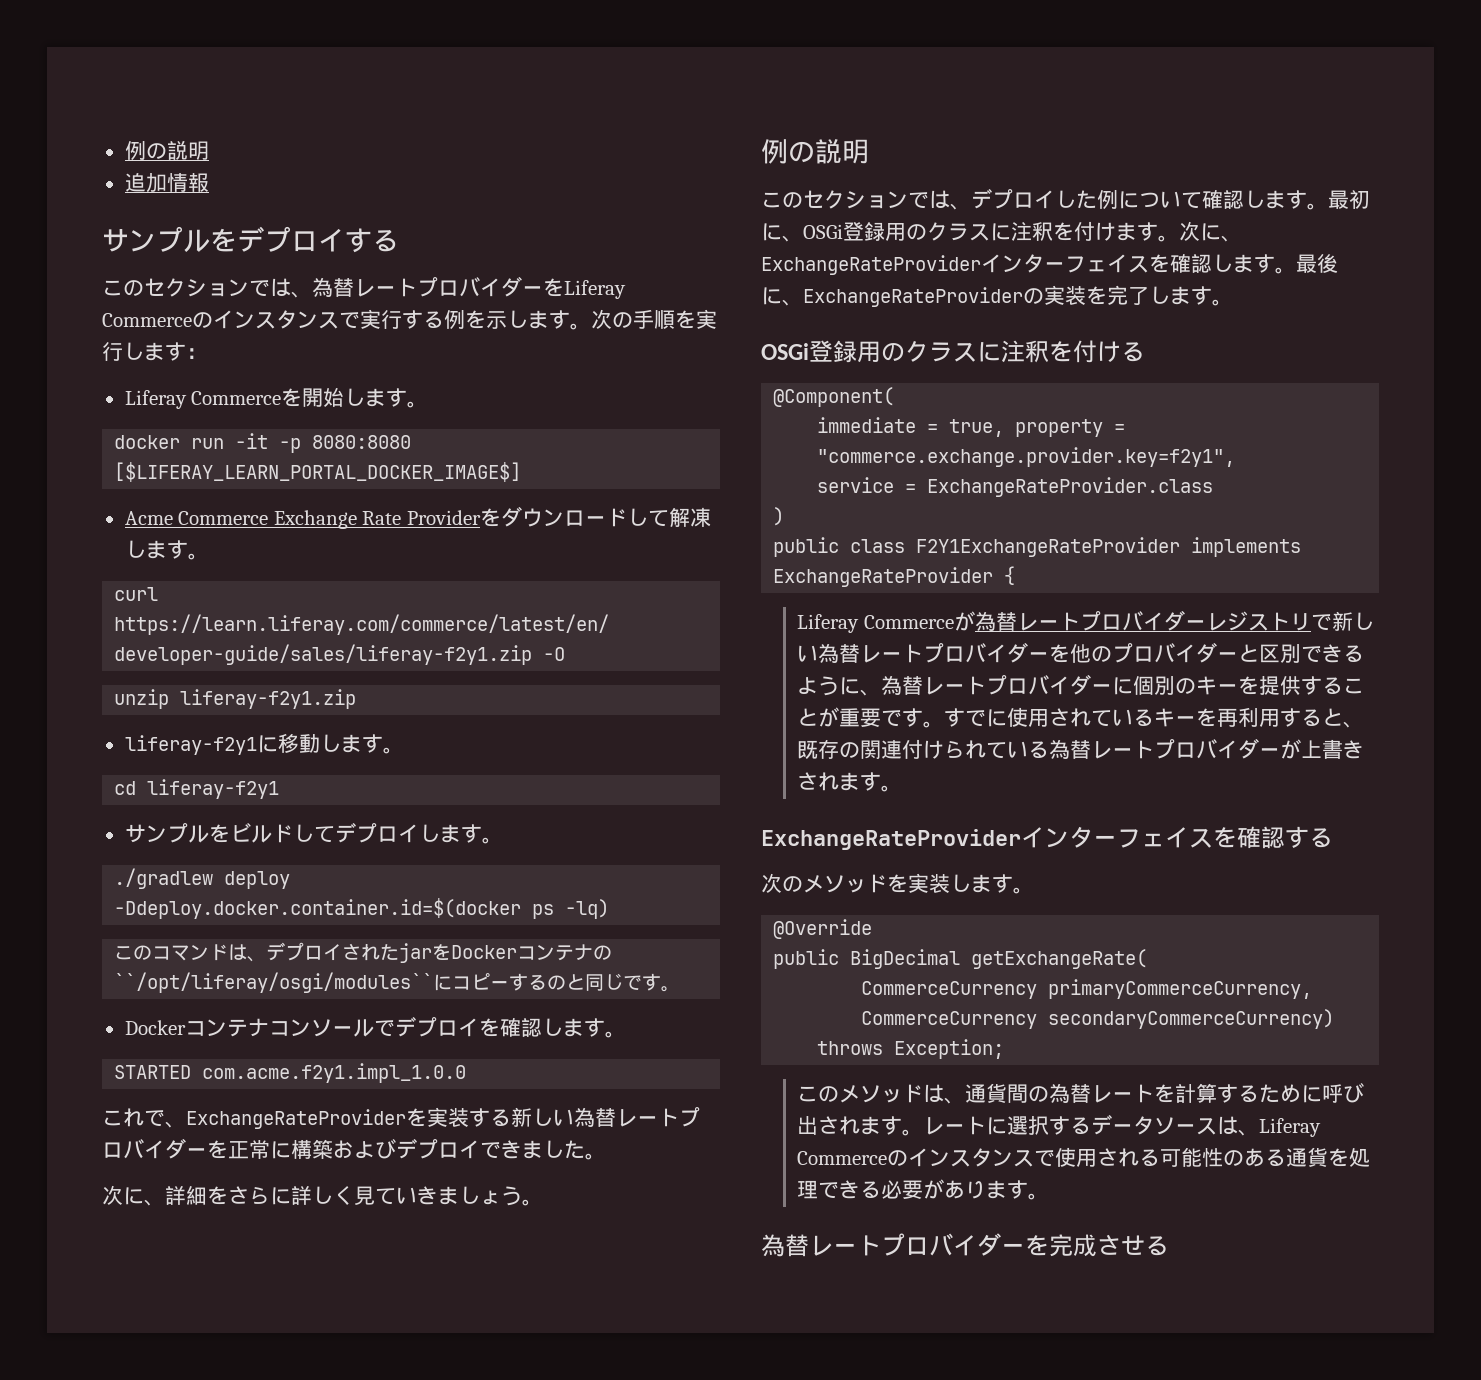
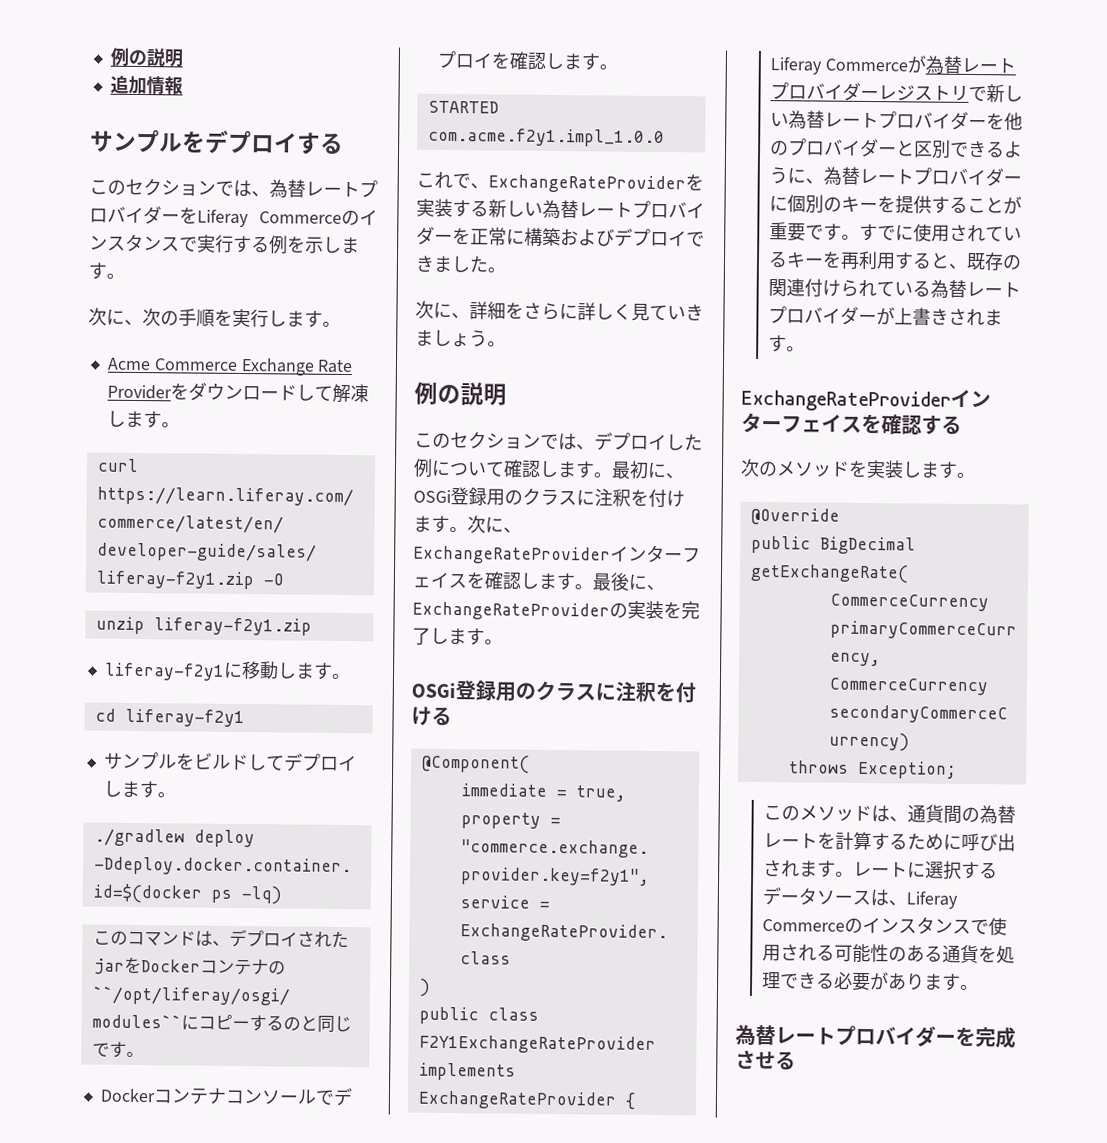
(591, 326) none -> [88,307,143,327] // 次に、
[186,348,207,359] [124,387,429,409] [114,433,412,453] [114,462,522,482] ： // Liferay Commerceを開始します。 // docker run -it -p 8080:8080 [$LIFERAY_LEARN_PORTAL_DOCKER_IMAGE$] -> [322,321,341,327] 。

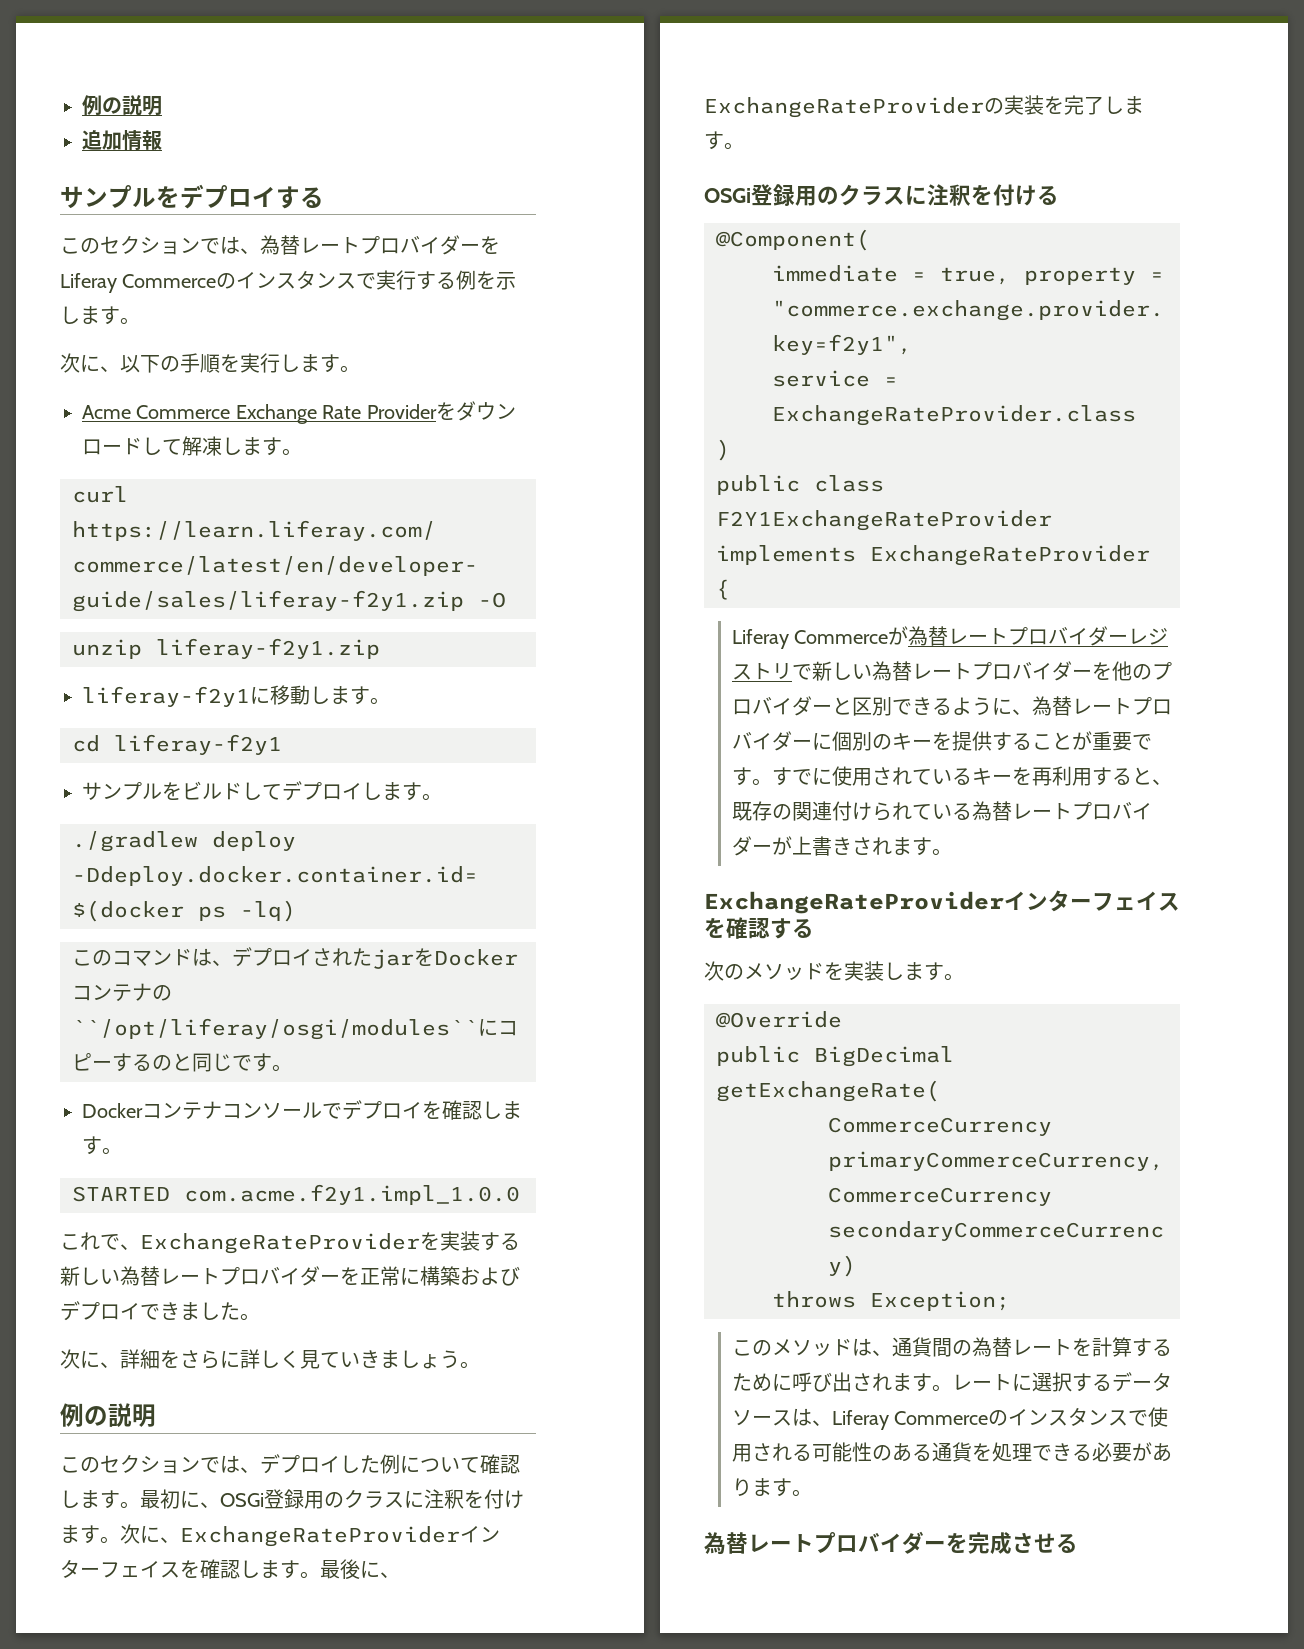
[142,308,161,327] 次 -> [120,355,160,373] 以下

